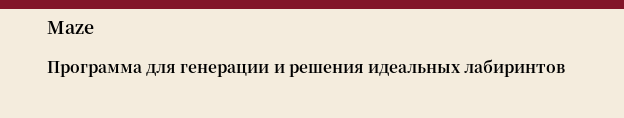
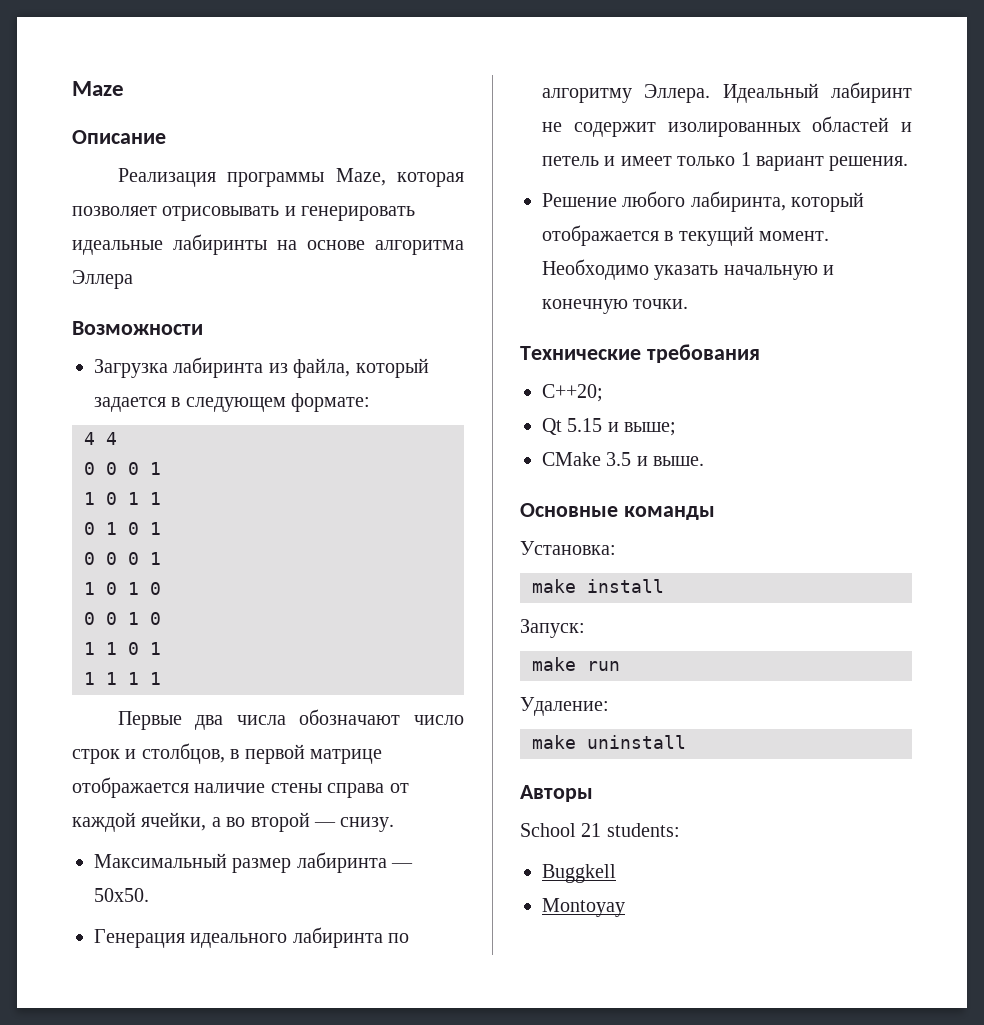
[47,59,566,77] Программа для генерации и решения идеальных лабиринтов -> [72,130,166,144] [117,168,464,187] [72,206,416,221] [72,234,464,255] [72,270,133,289] [72,321,203,335] [94,357,429,378] [94,393,371,412] [84,432,117,445] [84,462,161,475] [84,492,161,505] [84,522,161,535] [84,552,161,565] [84,582,161,595] [84,612,161,625] [84,642,161,655] [84,672,161,685] [117,709,464,730] [72,743,382,764] [72,777,409,798] [72,812,395,832] [94,852,414,873] [94,888,149,902] [94,927,410,948] [542,82,912,103] [542,116,912,137] [542,152,909,171] [542,191,865,212] [542,225,830,246] [542,259,835,280] [542,299,689,314] [520,344,760,363] [542,384,603,402] [542,418,677,436] [542,452,705,466] [520,503,715,520] [520,541,616,555] [532,579,664,593] [520,619,585,638] [532,657,620,671] [520,697,609,716] [532,735,686,749] [520,785,593,802] [520,823,680,837] [542,864,616,883] [542,898,625,917] Описание // Реализация программы Maze, которая позволяет отрисовывать и генерировать идеальные лабиринты на основе алгоритма Эллера // Возможности // Загрузка лабиринта из файла, который задается в следующем формате: // 4 4 // 0 0 0 1 // 1 0 1 1 // 0 1 0 1 // 0 0 0 1 // 1 0 1 0 // 0 0 1 0 // 1 1 0 1 // 1 1 1 1 // Первые два числа обозначают число строк и столбцов, в первой матрице отображается наличие стены справа от каждой ячейки, а во второй — снизу. // Максимальный размер лабиринта — 50х50. // Генерация идеального лабиринта по алгоритму Эллера. Идеальный лабиринт не содержит изолированных областей и петель и имеет только 1 вариант решения. // Решение любого лабиринта, который отображается в текущий момент. Необходимо указать начальную и конечную точки. // Технические требования // С++20; // Qt 5.15 и выше; // CMake 3.5 и выше. // Основные команды // Установка: // make install // Запуск: // make run // Удаление: // make uninstall // Авторы // School 21 students: // Buggkell // Montoyay

